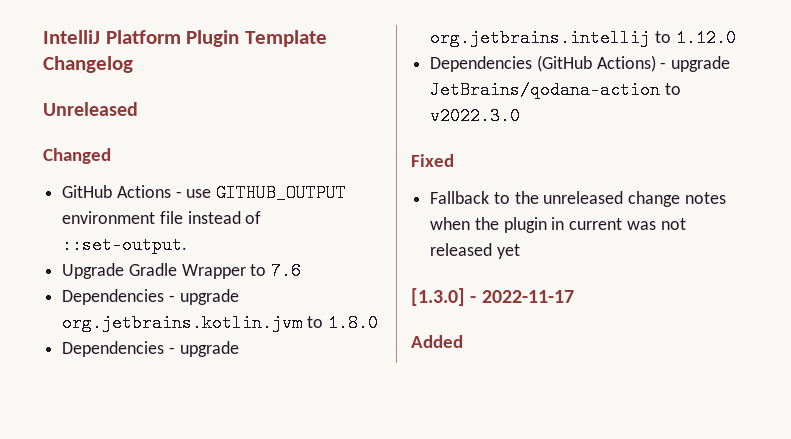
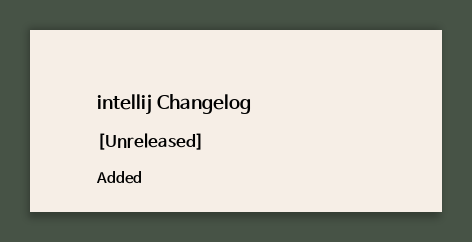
[43,30,327,47] [43,56,133,73] [43,102,138,116] [43,148,111,164] [62,184,347,202] [62,211,262,224] [62,236,188,254] [62,262,302,280] [62,289,239,305] [62,314,378,332] [62,341,239,357] [430,29,736,47] [430,55,731,72] [430,81,681,99] [430,107,521,125] [411,154,454,167] [430,191,726,207] [430,217,686,233] [430,243,520,259] [411,288,574,306] IntelliJ Platform Plugin Template Changelog // Unreleased // Changed // GitHub Actions - use GITHUB_OUTPUT environment file instead of ::set-output. // Upgrade Gradle Wrapper to 7.6 // Dependencies - upgrade org.jetbrains.kotlin.jvm to 1.8.0 // Dependencies - upgrade org.jetbrains.intellij to 1.12.0 // Dependencies (GitHub Actions) - upgrade JetBrains/qodana-action to v2022.3.0 // Fixed // Fallback to the unreleased change notes when the plugin in current was not released yet // [1.3.0] - 2022-11-17 -> [97,94,251,115] [97,133,204,150] intellij Changelog // [Unreleased]

